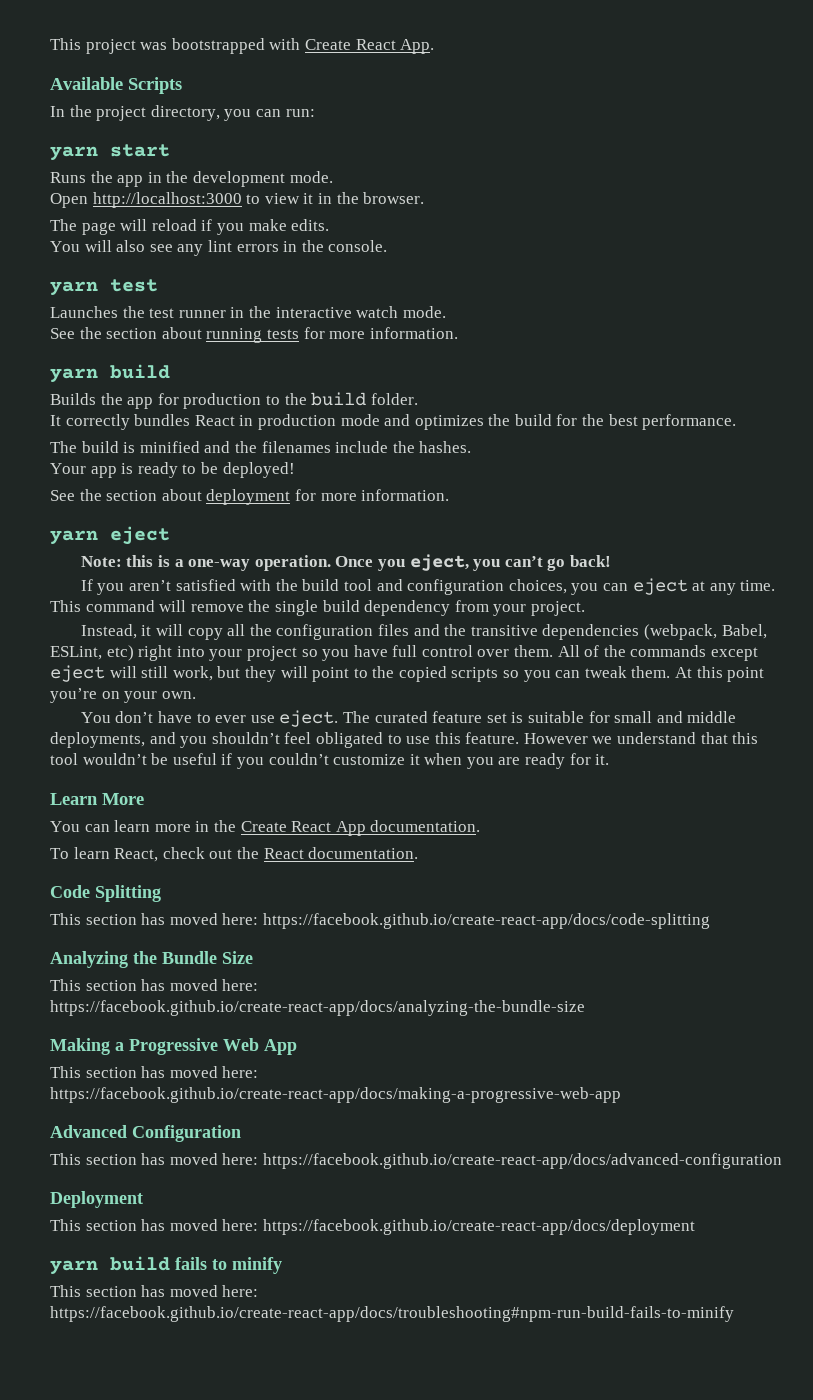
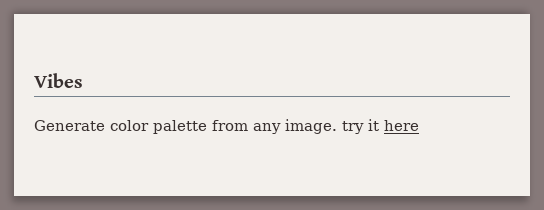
[50,38,435,54] [50,77,182,94] [50,105,315,121] [50,144,170,161] [50,171,333,187] [50,192,425,208] [50,219,330,235] [50,240,388,256] [50,279,158,296] [50,306,446,318] [50,327,458,343] [50,364,170,383] [50,392,418,409] [50,414,737,430] [50,441,472,453] [50,462,295,478] [50,489,450,505] [50,526,170,545] [80,554,611,571] [80,578,776,595] [50,600,585,616] [80,624,767,640] [50,645,759,661] [50,665,765,682] [50,688,196,703] [80,710,737,727] [50,732,759,748] [50,753,610,769] [50,793,144,805] [50,820,481,836] [50,847,419,862] [50,885,161,902] [50,913,710,929] [50,951,253,968] [50,979,259,991] [50,1000,585,1016] [50,1038,297,1055] [50,1066,259,1078] [50,1087,621,1103] [50,1125,241,1142] [50,1153,782,1169] [50,1191,143,1208] [50,1219,695,1235] [50,1256,282,1275] [50,1285,259,1297] [50,1306,734,1322] This project was bootstrapped with Create React App. // Available Scripts // In the project directory, you can run: // yarn start // Runs the app in the development mode. // Open http://localhost:3000 to view it in the browser. // The page will reload if you make edits. // You will also see any lint errors in the console. // yarn test // Launches the test runner in the interactive watch mode. // See the section about running tests for more information. // yarn build // Builds the app for production to the build folder. // It correctly bundles React in production mode and optimizes the build for the best performance. // The build is minified and the filenames include the hashes. // Your app is ready to be deployed! // See the section about deployment for more information. // yarn eject // Note: this is a one-way operation. Once you eject, you can’t go back! // If you aren’t satisfied with the build tool and configuration choices, you can eject at any time. This command will remove the single build dependency from your project. // Instead, it will copy all the configuration files and the transitive dependencies (webpack, Babel, ESLint, etc) right into your project so you have full control over them. All of the commands except eject will still work, but they will point to the copied scripts so you can tweak them. At this point you’re on your own. // You don’t have to ever use eject. The curated feature set is suitable for small and middle deployments, and you shouldn’t feel obligated to use this feature. However we understand that this tool wouldn’t be useful if you couldn’t customize it when you are ready for it. // Learn More // You can learn more in the Create React App documentation. // To learn React, check out the React documentation. // Code Splitting // This section has moved here: https://facebook.github.io/create-react-app/docs/code-splitting // Analyzing the Bundle Size // This section has moved here: https://facebook.github.io/create-react-app/docs/analyzing-the-bundle-size // Making a Progressive Web App // This section has moved here: https://facebook.github.io/create-react-app/docs/making-a-progressive-web-app // Advanced Configuration // This section has moved here: https://facebook.github.io/create-react-app/docs/advanced-configuration // Deployment // This section has moved here: https://facebook.github.io/create-react-app/docs/deployment // yarn build fails to minify // This section has moved here: https://facebook.github.io/create-react-app/docs/troubleshooting#npm-run-build-fails-to-minify -> [34,73,83,88] [34,119,419,134] Vibes // Generate color palette from any image. try it here

